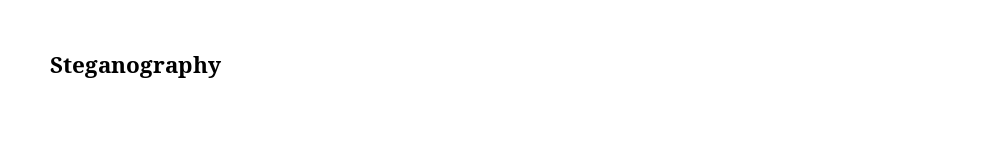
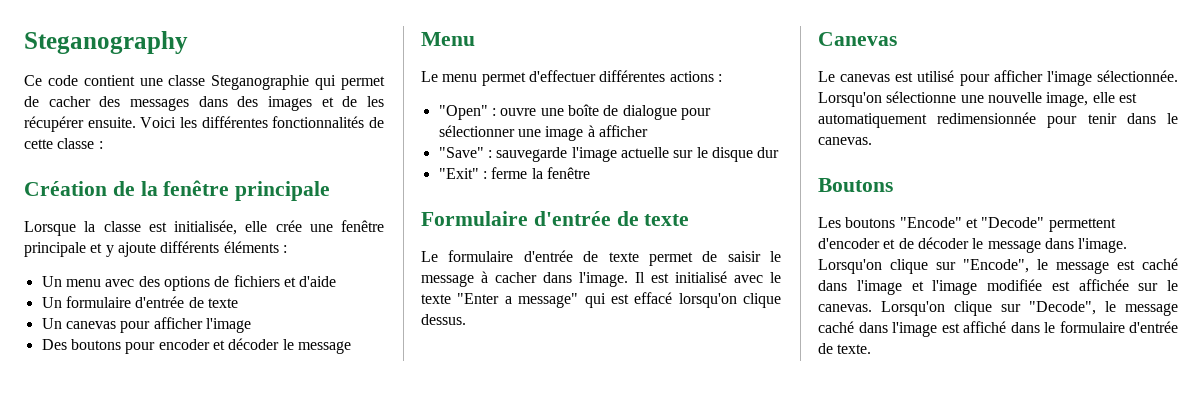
(222, 67) none -> [24,75,385,90] [24,96,385,111] [24,116,385,132] [24,138,103,149] [24,180,331,201] [24,220,384,236] [24,241,287,257] [41,275,337,291] [41,296,238,308] [41,317,251,333] [41,338,351,354] [421,32,475,46] [421,70,722,86] [438,104,711,120] [438,125,648,141] [438,147,780,162] [438,167,590,179] [421,211,690,226] [421,250,781,266] [421,271,781,287] [421,292,781,308] [421,314,466,325] [818,32,897,46] [818,70,1178,86] [818,91,1137,107] [818,112,1178,128] [818,137,872,145] [818,178,893,192] [818,217,1116,232] [818,237,1128,253] [818,258,1178,274] [818,279,1178,295] [818,301,1178,316] [818,321,1178,337] [818,343,872,354] // Ce code contient une classe Steganographie qui permet de cacher des messages dans des images et de les récupérer ensuite. Voici les différentes fonctionnalités de cette classe : // Création de la fenêtre principale // Lorsque la classe est initialisée, elle crée une fenêtre principale et y ajoute différents éléments : // Un menu avec des options de fichiers et d'aide // Un formulaire d'entrée de texte // Un canevas pour afficher l'image // Des boutons pour encoder et décoder le message // Menu // Le menu permet d'effectuer différentes actions : // "Open" : ouvre une boîte de dialogue pour sélectionner une image à afficher // "Save" : sauvegarde l'image actuelle sur le disque dur // "Exit" : ferme la fenêtre // Formulaire d'entrée de texte // Le formulaire d'entrée de texte permet de saisir le message à cacher dans l'image. Il est initialisé avec le texte "Enter a message" qui est effacé lorsqu'on clique dessus. // Canevas // Le canevas est utilisé pour afficher l'image sélectionnée. Lorsqu'on sélectionne une nouvelle image, elle est automatiquement redimensionnée pour tenir dans le canevas. // Boutons // Les boutons "Encode" et "Decode" permettent d'encoder et de décoder le message dans l'image. Lorsqu'on clique sur "Encode", le message est caché dans l'image et l'image modifiée est affichée sur le canevas. Lorsqu'on clique sur "Decode", le message caché dans l'image est affiché dans le formulaire d'entrée de texte.

